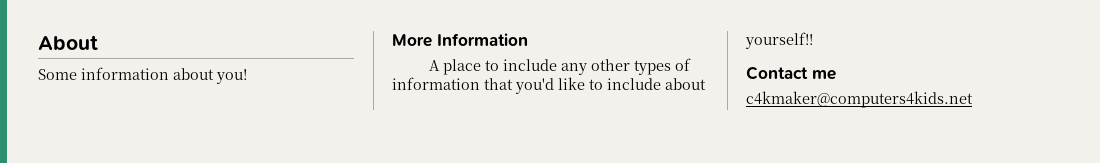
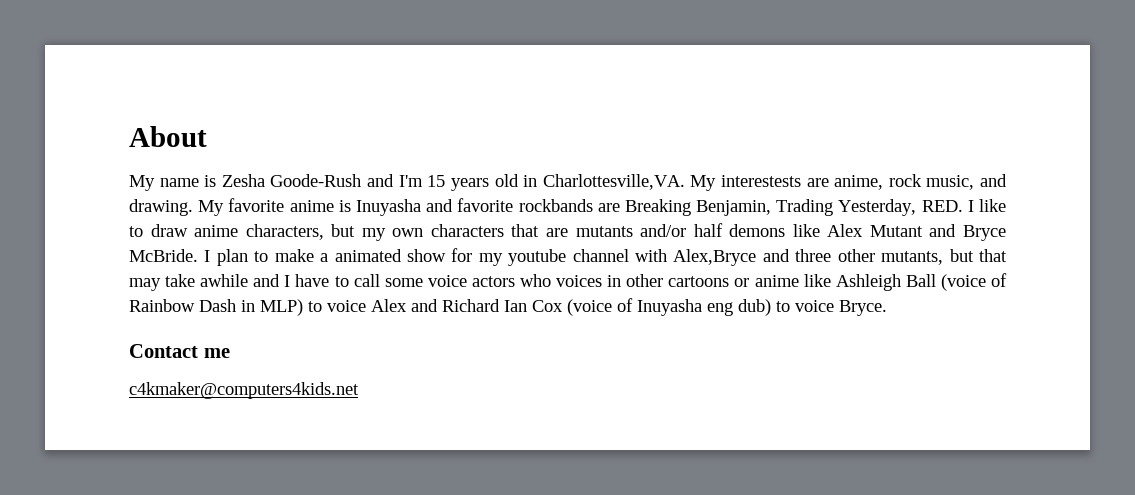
[38,67,247,84] [392,33,528,47] [429,58,692,75] [392,77,706,94] [745,32,813,49] Some information about you! // More Information // A place to include any other types of information that you'd like to include about yourself!! -> [129,174,1007,191] [129,198,1006,216] [129,223,1006,241] [129,248,1008,266] [129,273,1008,291] [129,298,887,316] My name is Zesha Goode-Rush and I'm 15 years old in Charlottesville,VA. My interestests are anime, rock music, and drawing. My favorite anime is Inuyasha and favorite rockbands are Breaking Benjamin, Trading Yesterday, RED. I like to draw anime characters, but my own characters that are mutants and/or half demons like Alex Mutant and Bryce McBride. I plan to make a animated show for my youtube channel with Alex,Bryce and three other mutants, but that may take awhile and I have to call some voice actors who voices in other cartoons or anime like Ashleigh Ball (voice of Rainbow Dash in MLP) to voice Alex and Richard Ian Cox (voice of Inuyasha eng dub) to voice Bryce.

